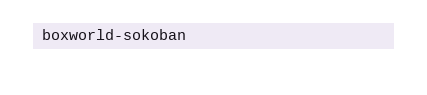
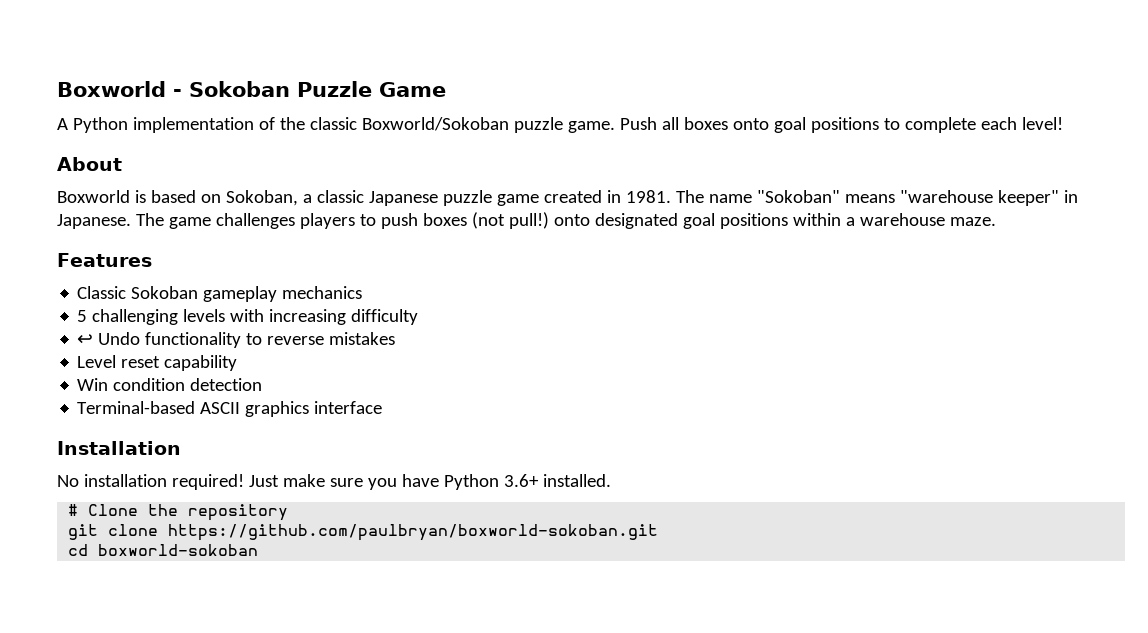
(41, 34) none -> [57,81,446,97] [57,117,1063,133] [57,157,122,171] [57,190,1078,206] [57,212,996,229] [57,253,152,267] [77,286,363,302] [77,309,419,325] [77,332,396,348] [77,355,238,371] [77,378,263,391] [77,401,383,417] [57,441,181,455] [57,474,611,490] [68,504,289,521] [68,524,659,541] [68,544,89,556] Boxworld - Sokoban Puzzle Game // A Python implementation of the classic Boxworld/Sokoban puzzle game. Push all boxes onto goal positions to complete each level! // About // Boxworld is based on Sokoban, a classic Japanese puzzle game created in 1981. The name "Sokoban" means "warehouse keeper" in Japanese. The game challenges players to push boxes (not pull!) onto designated goal positions within a warehouse maze. // Features // Classic Sokoban gameplay mechanics // 5 challenging levels with increasing difficulty // ↩ Undo functionality to reverse mistakes // Level reset capability // Win condition detection // Terminal-based ASCII graphics interface // Installation // No installation required! Just make sure you have Python 3.6+ installed. // # Clone the repository // git clone https://github.com/paulbryan/boxworld-sokoban.git // cd

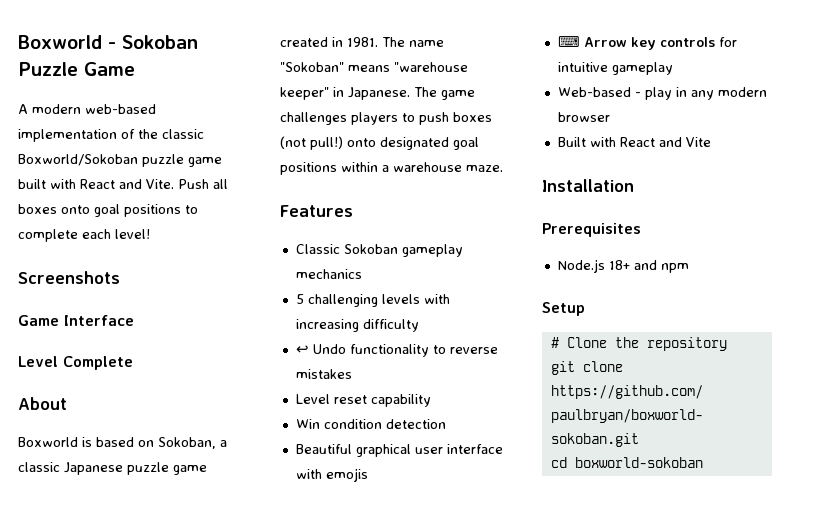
[72,117,128,133] Python -> [32,104,156,114] modern web-based
[567,121,615,133] game. -> [188,157,222,167] [18,179,174,189] game built with React and Vite.
(1063, 123) none -> [18,271,120,284] [18,315,134,326] [18,356,133,370] // Screenshots // Game Interface // Level Complete
[77,401,383,417] [57,441,181,455] [57,474,611,490] Terminal-based ASCII graphics interface // Installation // No installation required! Just make sure you have Python 3.6+ installed. -> [295,444,503,457] [295,468,368,482] [557,36,737,50] [557,62,673,75] [557,87,767,100] [557,112,610,122] [557,137,711,147] [542,179,634,192] [542,223,641,237] [557,259,689,273] [542,302,585,316] Beautiful graphical user interface with emojis // ⌨ Arrow key controls for intuitive gameplay // Web-based - play in any modern browser // Built with React and Vite // Installation // Prerequisites // Node.js 18+ and npm // Setup

